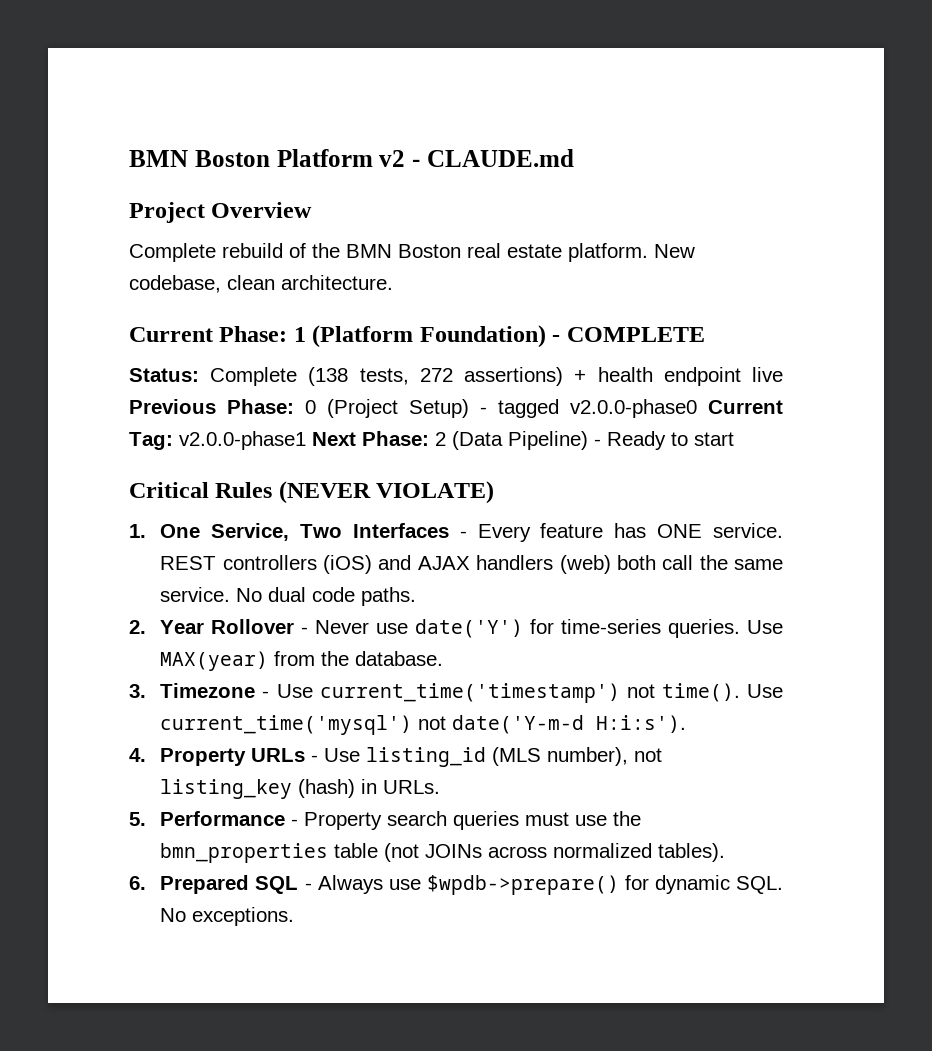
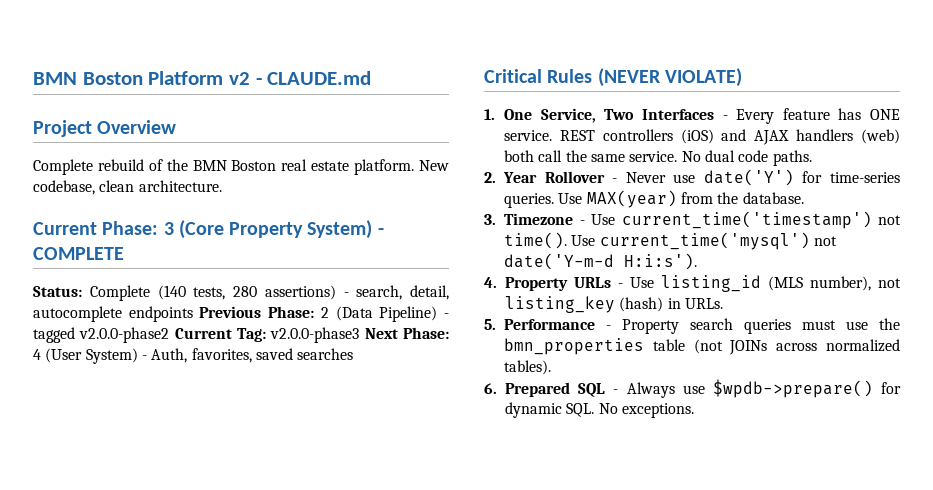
[293,325,546,348] 1 (Platform Foundation) -> [163,220,373,239] 3 (Core Property System)
[308,367,783,386] [129,399,783,418] [129,431,734,450] (138 tests, 272 assertions) + health endpoint live Previous Phase: 0 (Project Setup) - tagged v2.0.0-phase0 Current Tag: v2.0.0-phase1 Next Phase: 2 (Data Pipeline) - Ready to start -> [157,285,449,300] [33,306,450,322] [33,327,449,343] [33,348,354,364] (140 tests, 280 assertions) - search, detail, autocomplete endpoints Previous Phase: 2 (Data Pipeline) - tagged v2.0.0-phase2 Current Tag: v2.0.0-phase3 Next Phase: 4 (User System) - Auth, favorites, saved searches

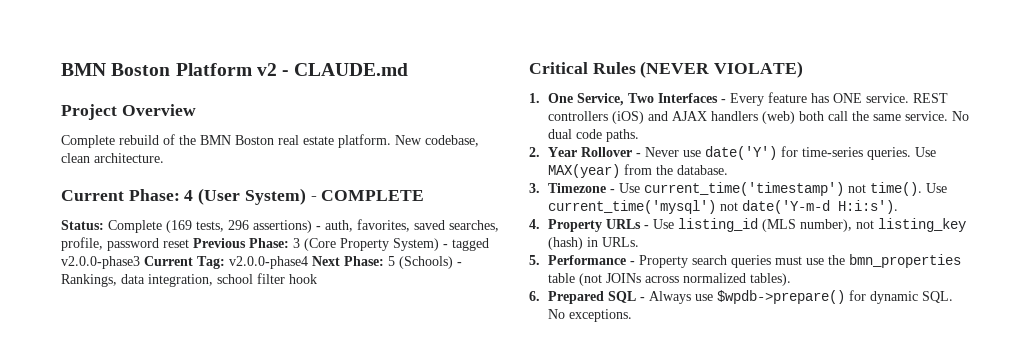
[163,220,304,239] 3 (Core Property -> [184,188,241,205] 4 (User
[157,285,449,300] [33,306,438,322] (140 tests, 280 assertions) - search, detail, autocomplete endpoints Previous Phase: 2 (Data Pipeline) -> [166,219,499,233] [61,237,439,251] (169 tests, 296 assertions) - auth, favorites, saved searches, profile, password reset Previous Phase: 3 (Core Property System)
[79,327,170,343] v2.0.0-phase2 -> [61,256,140,269] v2.0.0-phase3
[270,327,360,343] v2.0.0-phase3 -> [229,256,308,269] v2.0.0-phase4
[33,348,354,364] 4 (User System) - Auth, favorites, saved searches -> [388,256,462,269] [61,273,317,287] 5 (Schools) - Rankings, data integration, school filter hook

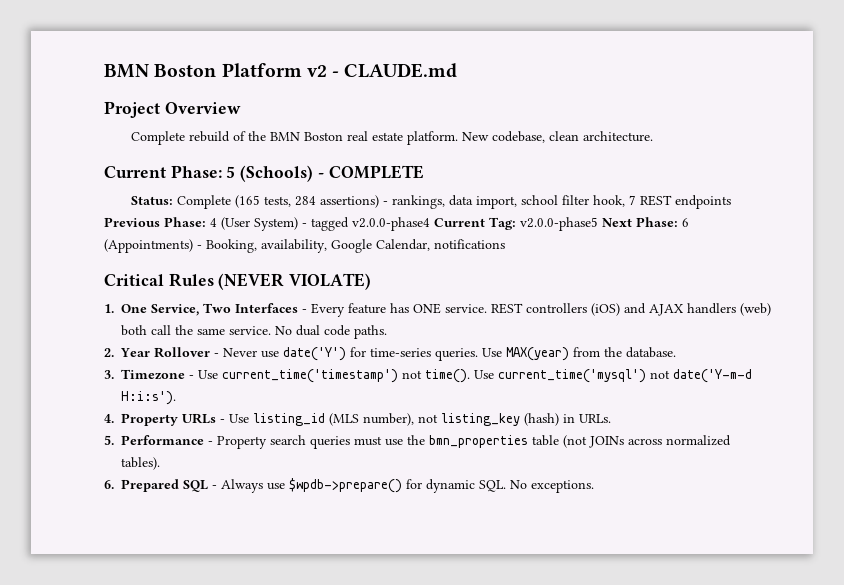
[184,188,306,205] 4 (User System) -> [226,165,314,182] 5 (Schools)
[166,219,499,233] [61,237,389,251] (169 tests, 296 assertions) - auth, favorites, saved searches, profile, password reset Previous Phase: 3 (Core Property -> [235,195,732,209] [104,217,250,230] (165 tests, 284 assertions) - rankings, data import, school filter hook, 7 REST endpoints Previous Phase: 4 (User
[61,256,140,269] v2.0.0-phase3 -> [352,217,430,231] v2.0.0-phase4
[229,256,308,269] v2.0.0-phase4 -> [520,217,598,231] v2.0.0-phase5
[388,256,462,269] [61,273,317,287] 5 (Schools) - Rankings, data integration, school filter hook -> [682,218,689,227] [104,239,505,253] 6 (Appointments) - Booking, availability, Google Calendar, notifications

